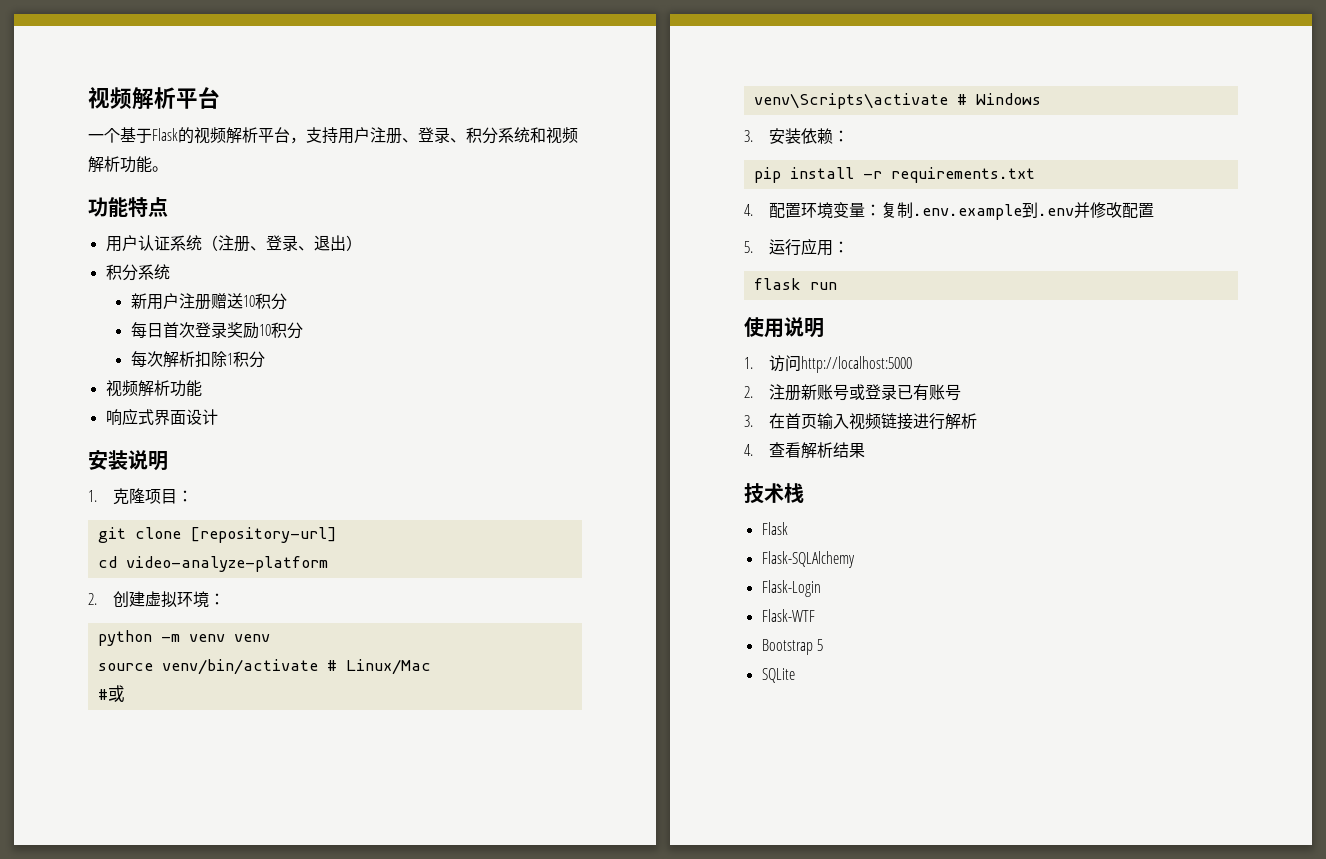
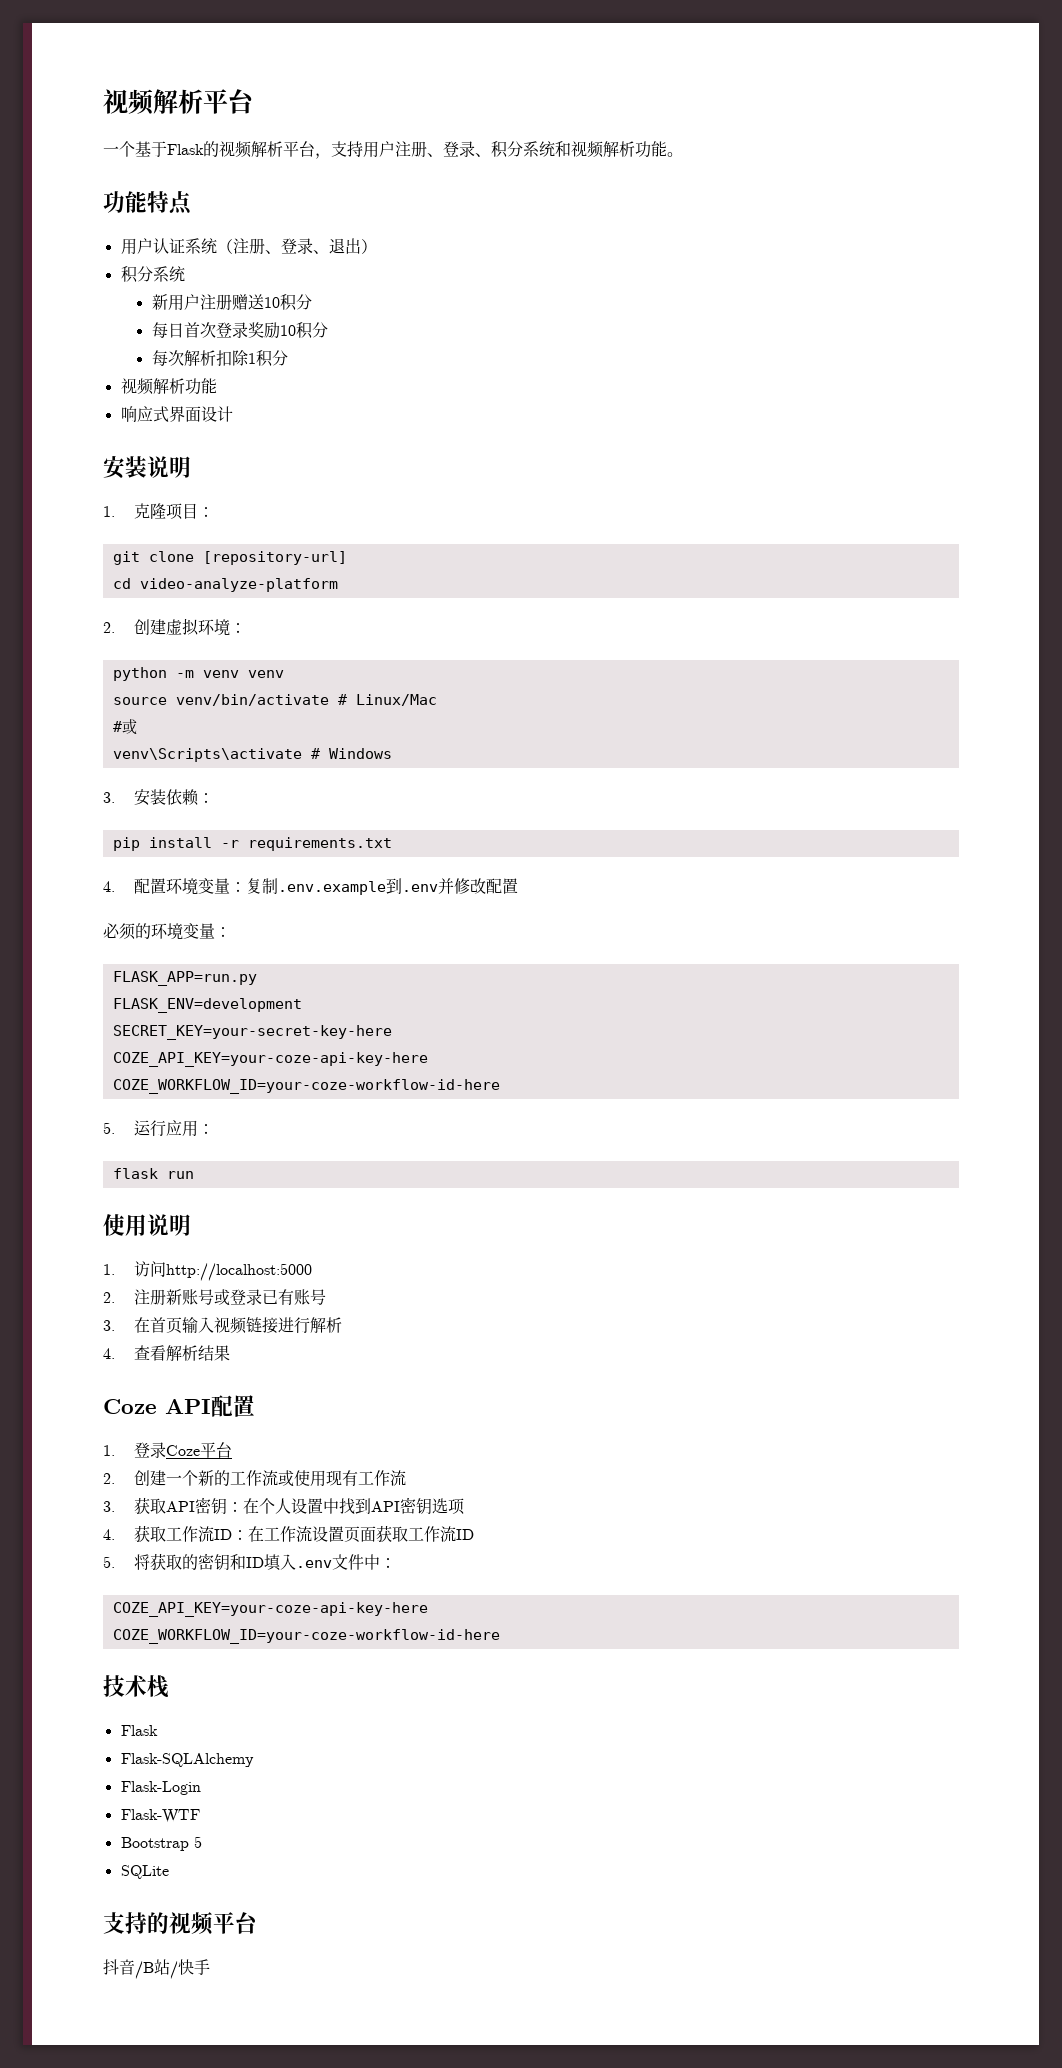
(1155, 210) none -> [103,923,231,940] [112,971,257,986] [112,998,302,1013] [112,1025,392,1040] [112,1052,428,1067] [112,1079,500,1094] // 必须的环境变量： // FLASK_APP=run.py // FLASK_ENV=development // SECRET_KEY=your-secret-key-here // COZE_API_KEY=your-coze-api-key-here // COZE_WORKFLOW_ID=your-coze-workflow-id-here
(866, 450) none -> [103,1395,255,1417] [103,1442,233,1458] [103,1470,407,1487] [103,1497,466,1515] [103,1525,475,1543] [103,1553,397,1571] [112,1602,428,1617] [112,1629,500,1644] // Coze API配置 // 1.登录Coze平台 // 2.创建一个新的工作流或使用现有工作流 // 3.获取API密钥：在个人设置中找到API密钥选项 // 4.获取工作流ID：在工作流设置页面获取工作流ID // 5.将获取的密钥和ID填入.env文件中： // COZE_API_KEY=your-coze-api-key-here // COZE_WORKFLOW_ID=your-coze-workflow-id-here
(795, 675) none -> [103,1912,258,1935] [103,1959,210,1979] // 支持的视频平台 // 抖音/B站/快手

